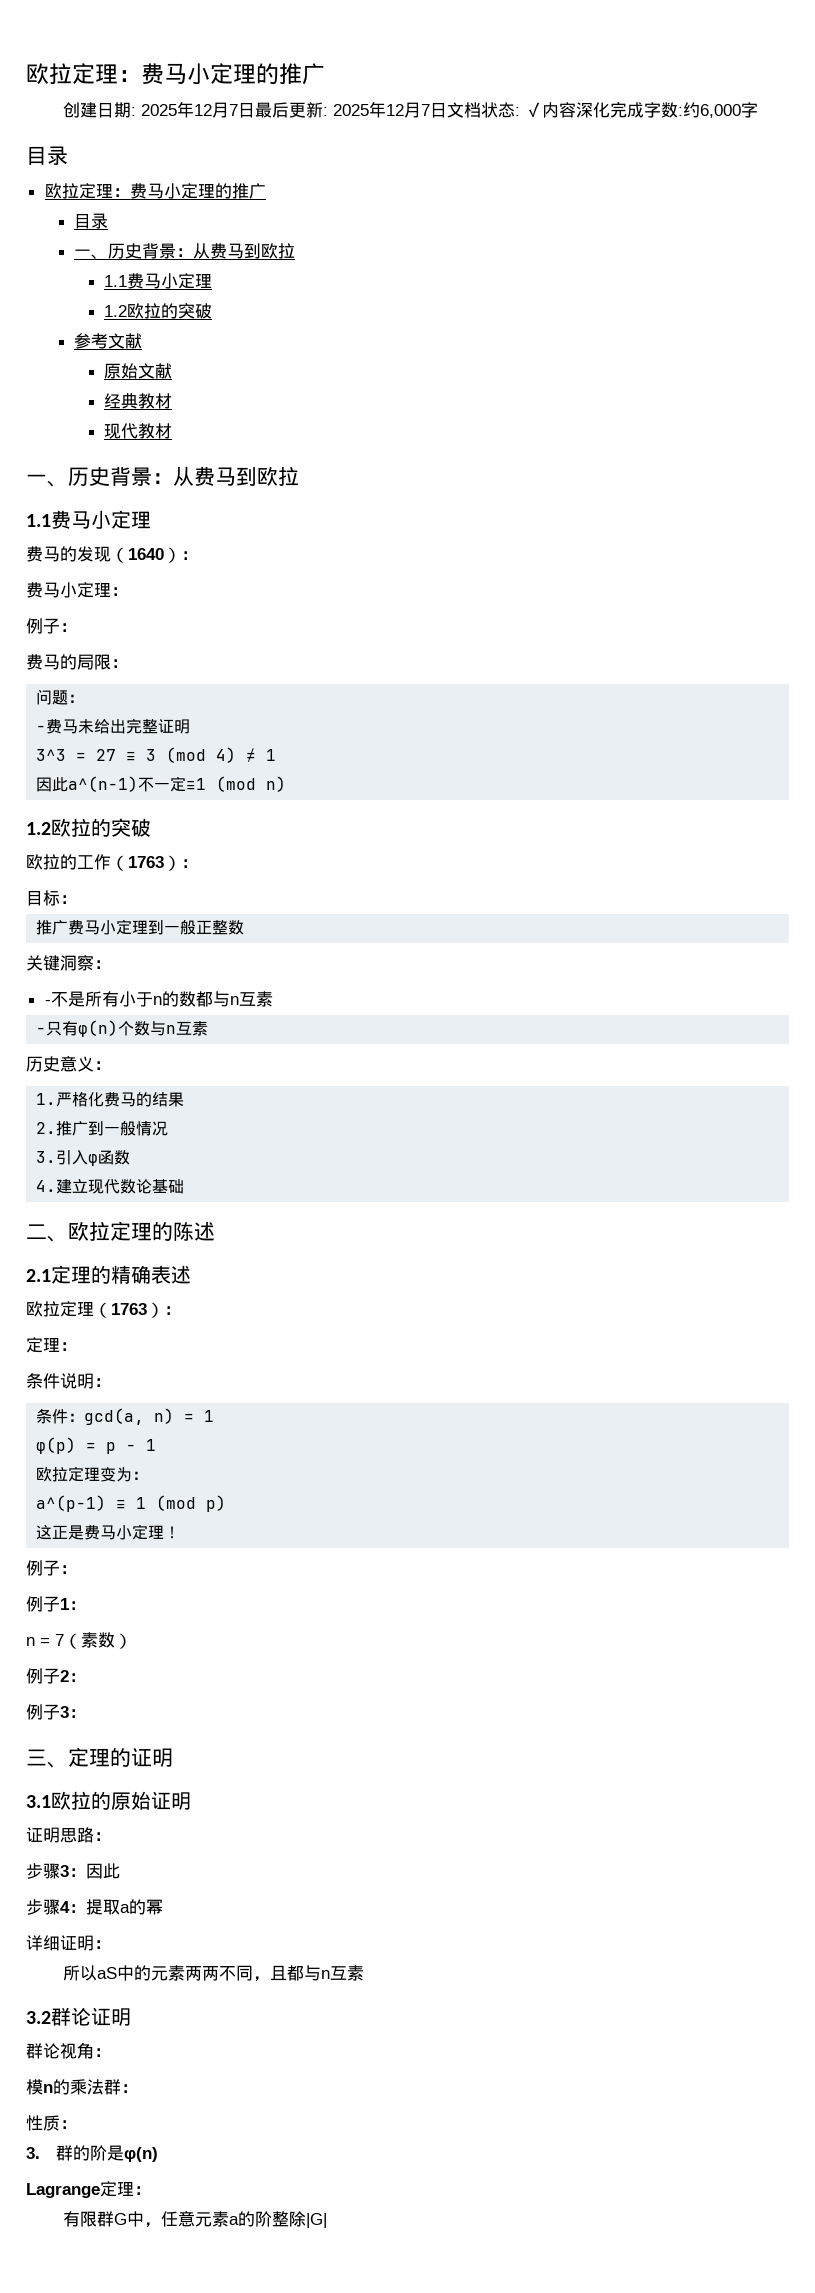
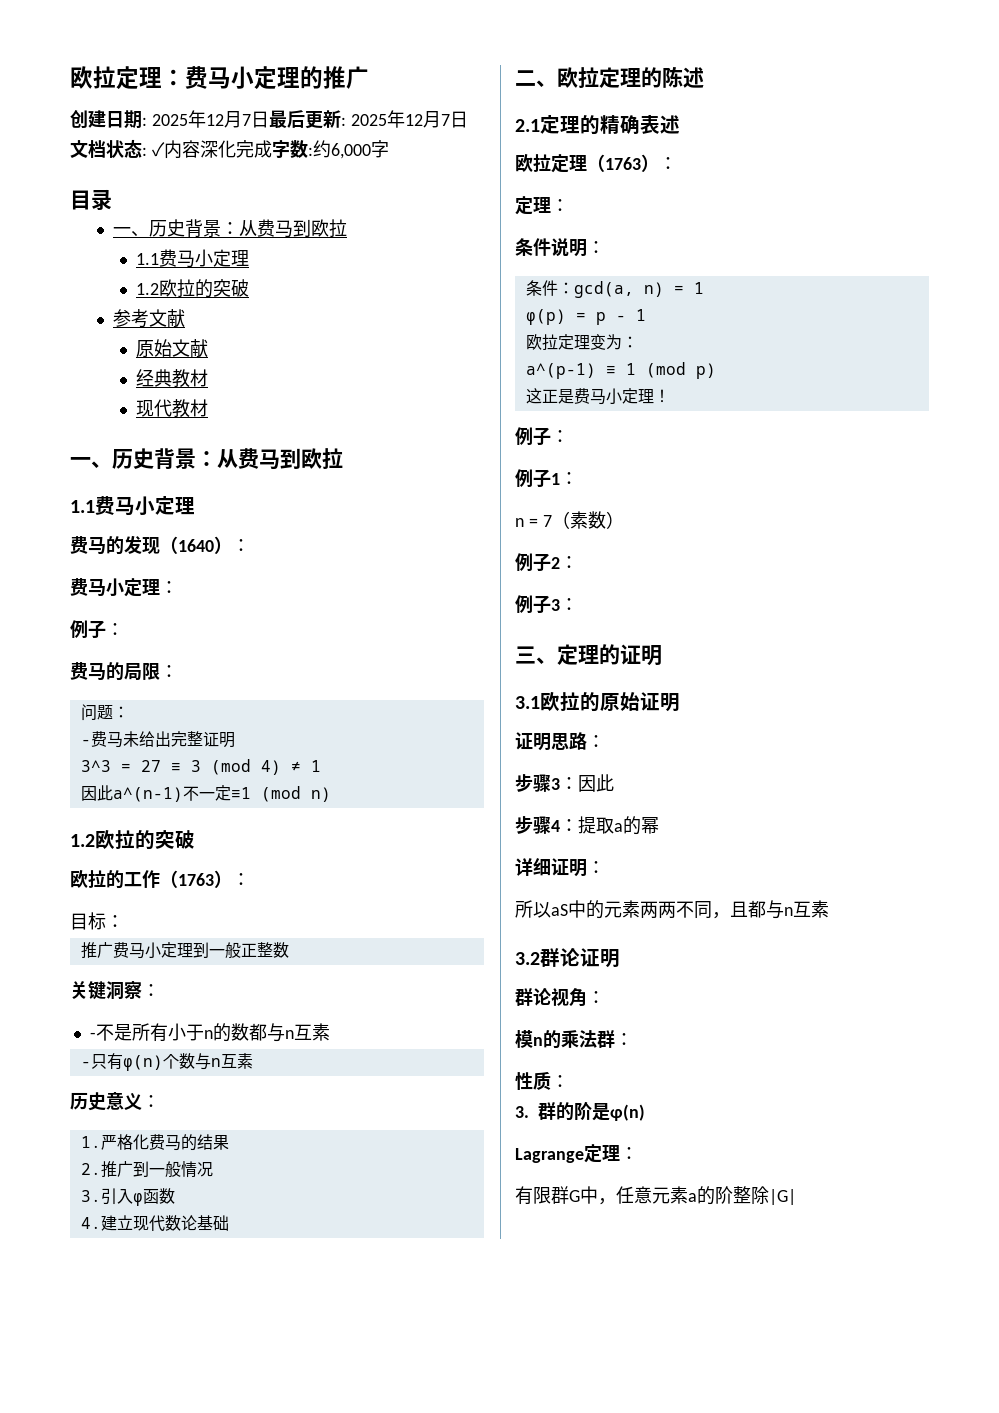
[44,183,266,199] [74,213,109,229] // 欧拉定理：费马小定理的推广 // 目录 -> (112, 200) none

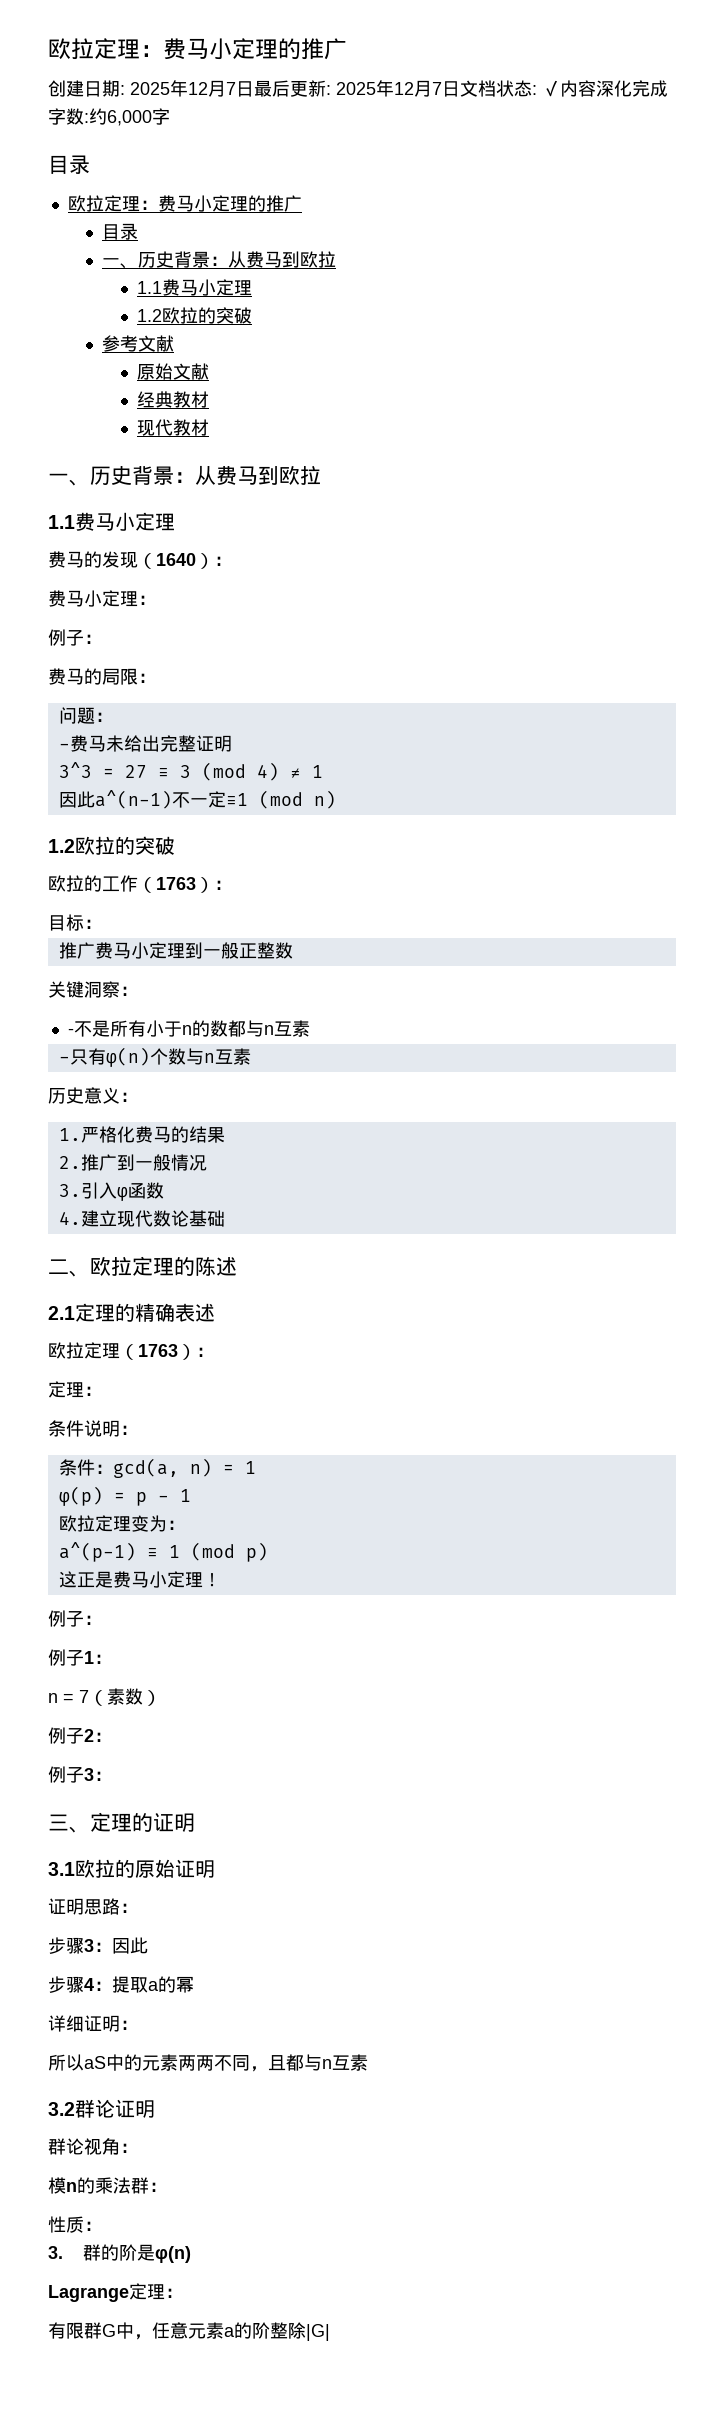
(112, 200) none -> [67,195,302,212] [102,223,139,240] // 欧拉定理：费马小定理的推广 // 目录

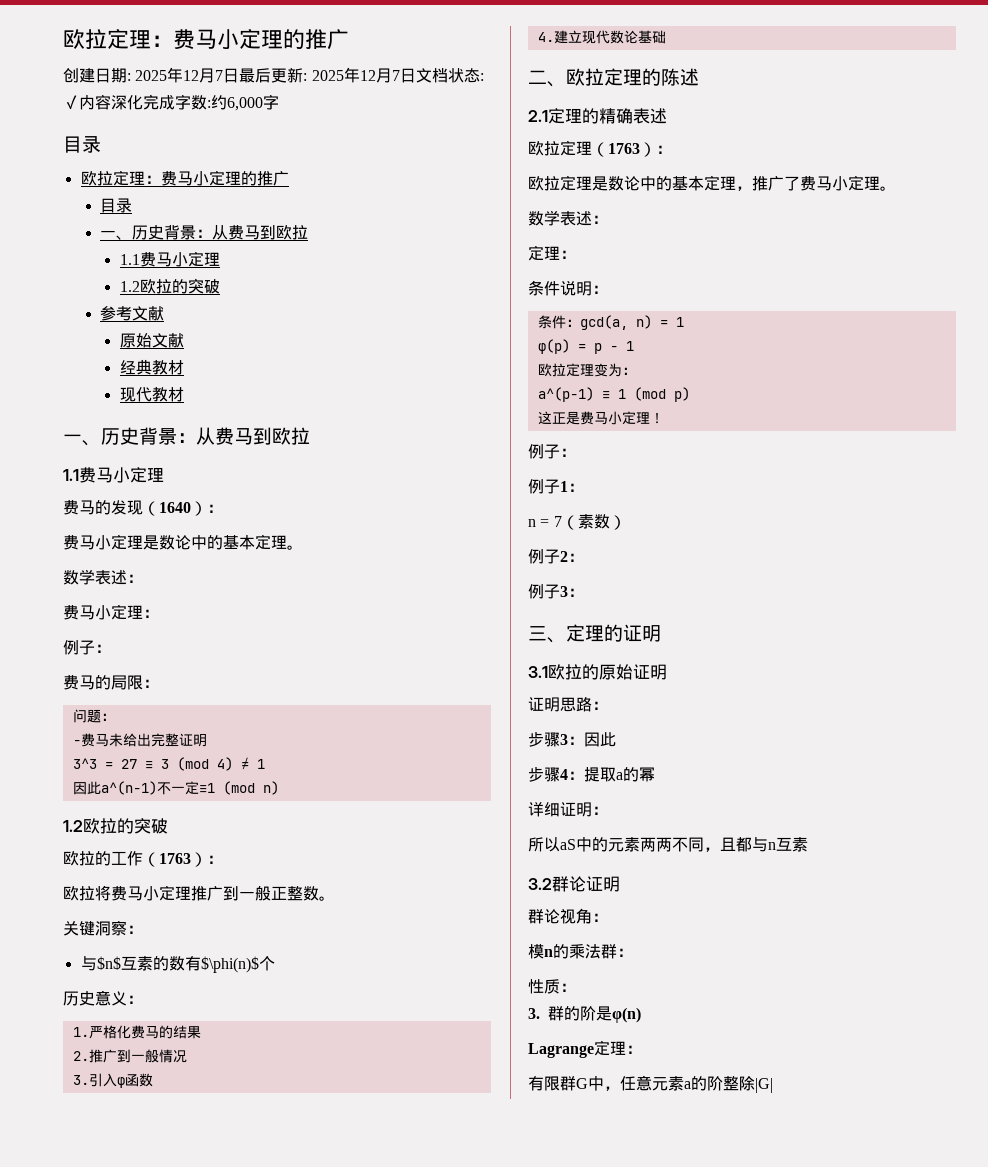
(232, 561) none -> [63,534,303,550] [63,569,143,585] // 费马小定理是数论中的基本定理。 // 数学表述：
[48,914,102,931] [58,942,185,959] 目标： // 推广费马小定理 -> [63,885,223,901] 欧拉将费马小定理推广
(293, 950) none -> [319,896,335,901] 。
[67,1020,310,1037] [58,1047,251,1067] -不是所有小于n的数都与n互素 // -只有φ(n)个数与n互素 -> [80,956,275,973] 与$n$互素的数有$\phi(n)$个
(214, 1352) none -> [528,175,896,191] [528,210,608,226] // 欧拉定理是数论中的基本定理，推广了费马小定理。 // 数学表述：

